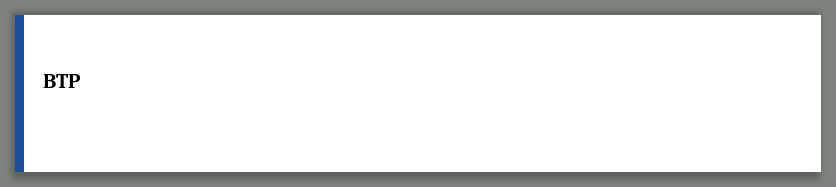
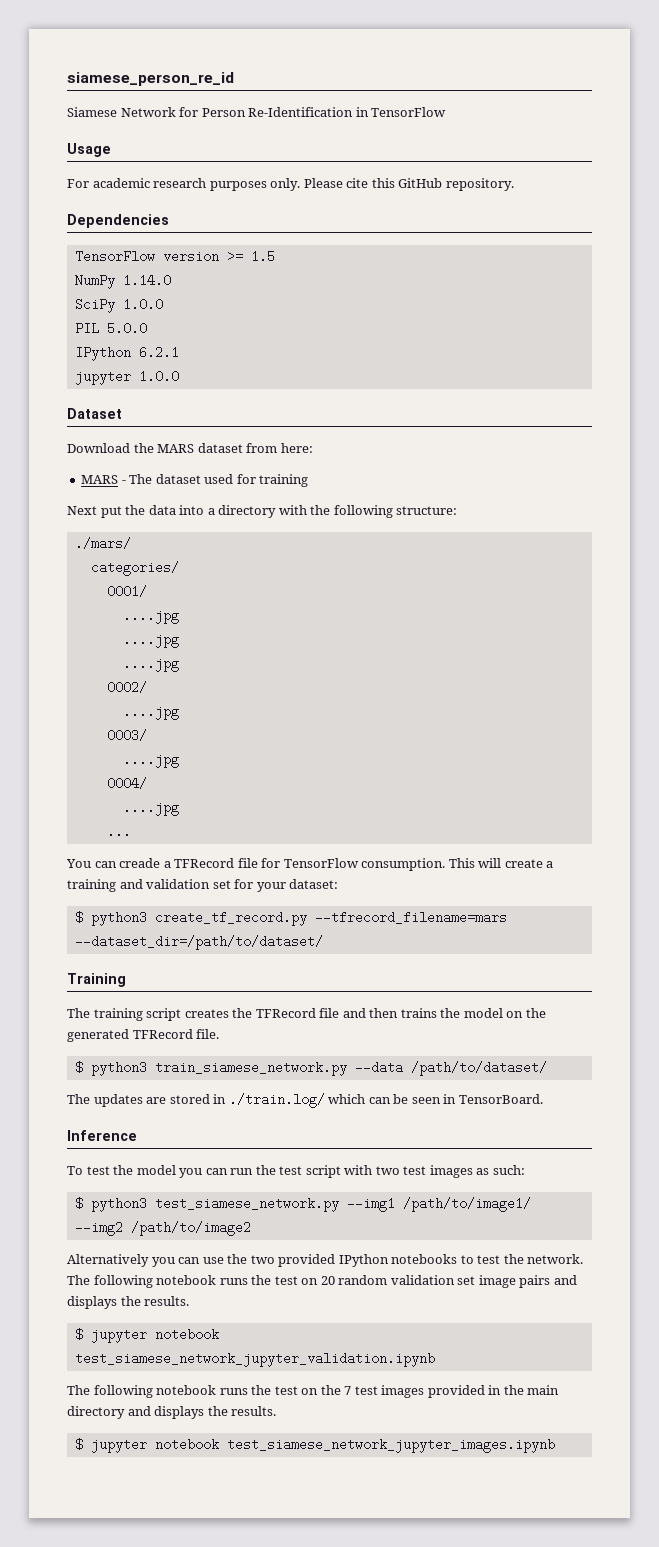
[43,74,81,88] BTP -> [67,72,234,86] [67,107,447,117] [67,143,111,157] [67,178,514,191] [67,214,169,228] [74,250,275,263] [74,274,171,289] [74,298,163,313] [74,322,147,335] [74,346,179,361] [74,370,179,385] [67,408,122,419] [67,443,313,453] [81,474,309,487] [67,505,458,518] [74,537,131,550] [90,561,179,576] [106,585,147,598] [122,609,179,624] [122,633,179,648] [122,657,179,672] [106,681,147,694] [122,705,179,720] [106,729,147,742] [122,753,179,768] [106,777,147,790] [122,801,179,816] [106,825,131,838] [66,858,554,871] [67,879,339,892] [74,911,507,926] [74,935,323,950] [67,973,126,987] [67,1008,546,1021] [67,1029,220,1042] [74,1061,547,1076] [67,1093,543,1108] [67,1130,137,1141] [67,1165,525,1178] [74,1197,531,1212] [74,1221,251,1236] [67,1254,584,1267] [67,1275,577,1288] [67,1296,190,1309] [74,1328,219,1343] [74,1352,435,1367] [67,1385,560,1398] [67,1406,277,1419] [74,1438,555,1453] siamese_person_re_id // Siamese Network for Person Re-Identification in TensorFlow // Usage // For academic research purposes only. Please cite this GitHub repository. // Dependencies // TensorFlow version >= 1.5 // NumPy 1.14.0 // SciPy 1.0.0 // PIL 5.0.0 // IPython 6.2.1 // jupyter 1.0.0 // Dataset // Download the MARS dataset from here: // MARS - The dataset used for training // Next put the data into a directory with the following structure: // ./mars/ // categories/ // 0001/ // ....jpg // ....jpg // ....jpg // 0002/ // ....jpg // 0003/ // ....jpg // 0004/ // ....jpg // ... // You can creade a TFRecord file for TensorFlow consumption. This will create a training and validation set for your dataset: // $ python3 create_tf_record.py --tfrecord_filename=mars --dataset_dir=/path/to/dataset/ // Training // The training script creates the TFRecord file and then trains the model on the generated TFRecord file. // $ python3 train_siamese_network.py --data /path/to/dataset/ // The updates are stored in ./train.log/ which can be seen in TensorBoard. // Inference // To test the model you can run the test script with two test images as such: // $ python3 test_siamese_network.py --img1 /path/to/image1/ --img2 /path/to/image2 // Alternatively you can use the two provided IPython notebooks to test the network. The following notebook runs the test on 20 random validation set image pairs and displays the results. // $ jupyter notebook test_siamese_network_jupyter_validation.ipynb // The following notebook runs the test on the 7 test images provided in the main directory and displays the results. // $ jupyter notebook test_siamese_network_jupyter_images.ipynb

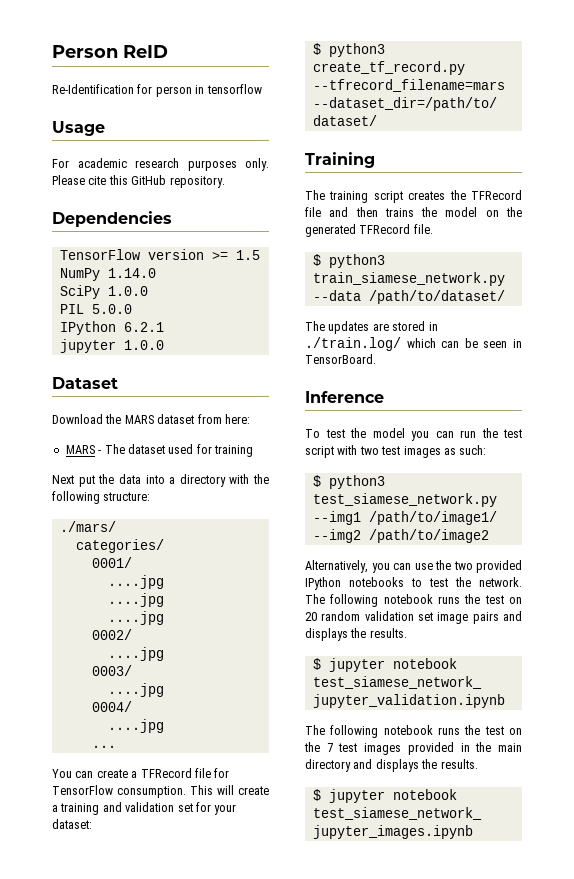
[67,72,234,86] [67,107,447,117] siamese_person_re_id // Siamese Network for Person Re-Identification in TensorFlow -> [52,45,168,58] [52,84,262,97] Person ReID // Re-Identification for person in tensorflow
[119,858,161,868] creade -> [96,769,128,778] create
[67,1254,149,1267] Alternatively -> [305,560,368,573] Alternatively,

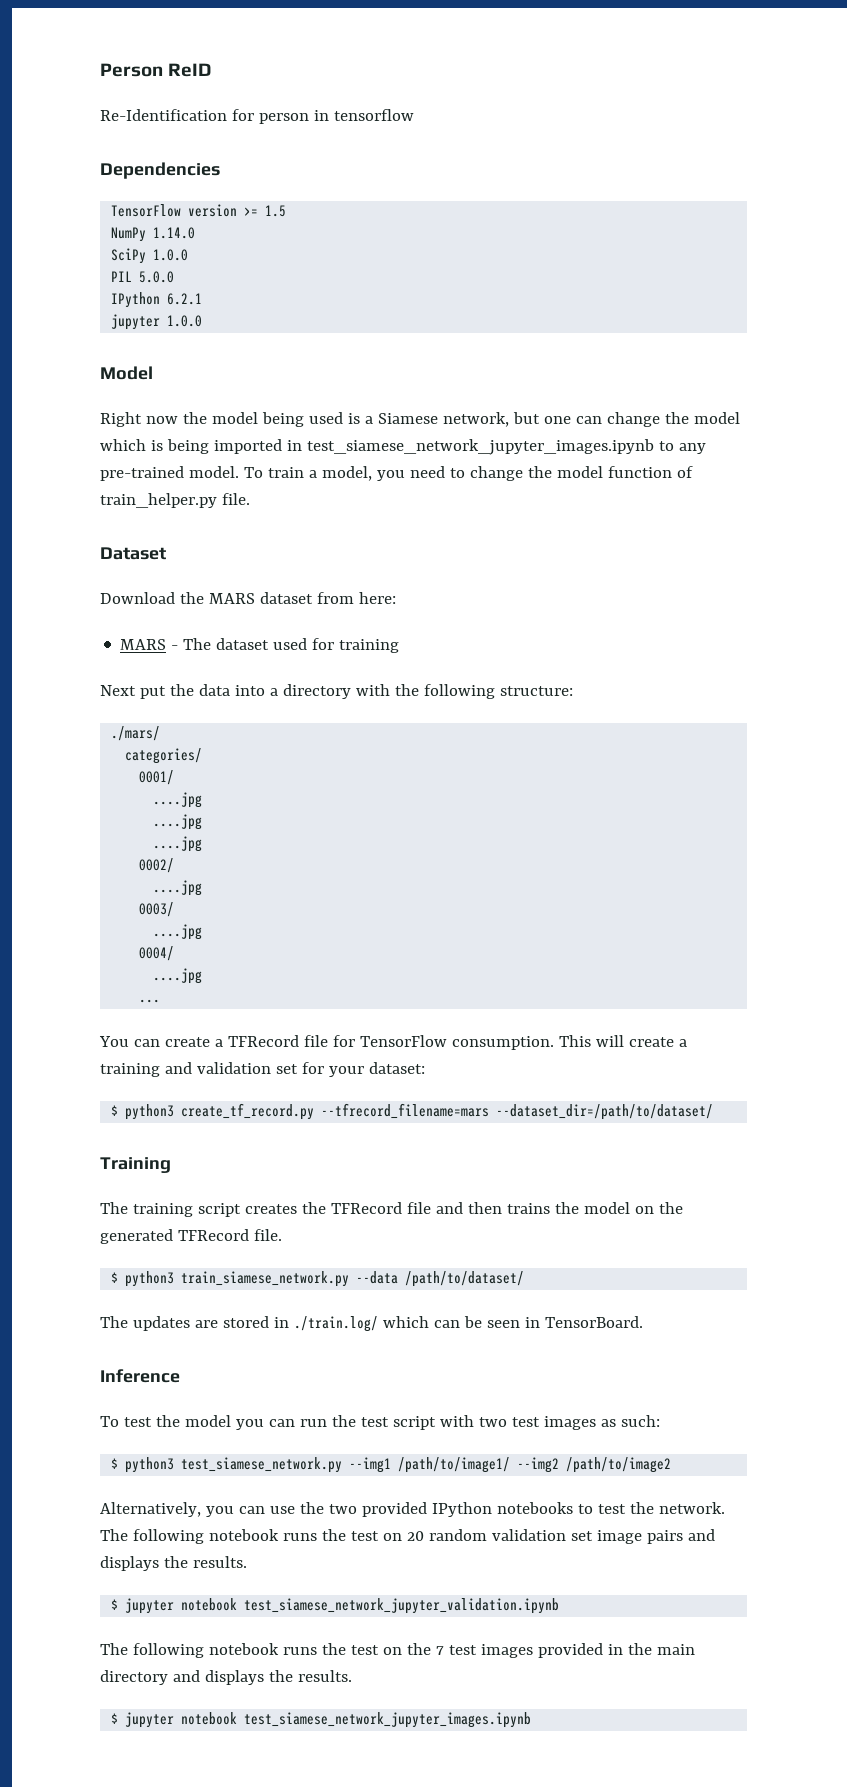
[52,121,105,136] [52,158,269,171] [52,175,225,188] // Usage // For academic research purposes only. Please cite this GitHub repository. -> (414, 115) none
(164, 345) none -> [100,366,153,380] [100,412,740,427] [100,439,706,455] [100,466,693,481] [100,493,250,508] // Model // Right now the model being used is a Siamese network, but one can change the model which is being imported in test_siamese_network_jupyter_images.ipynb to any pre-trained model. To train a model, you need to change the model function of train_helper.py file.

